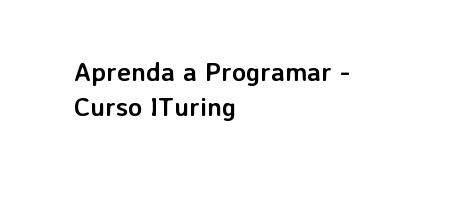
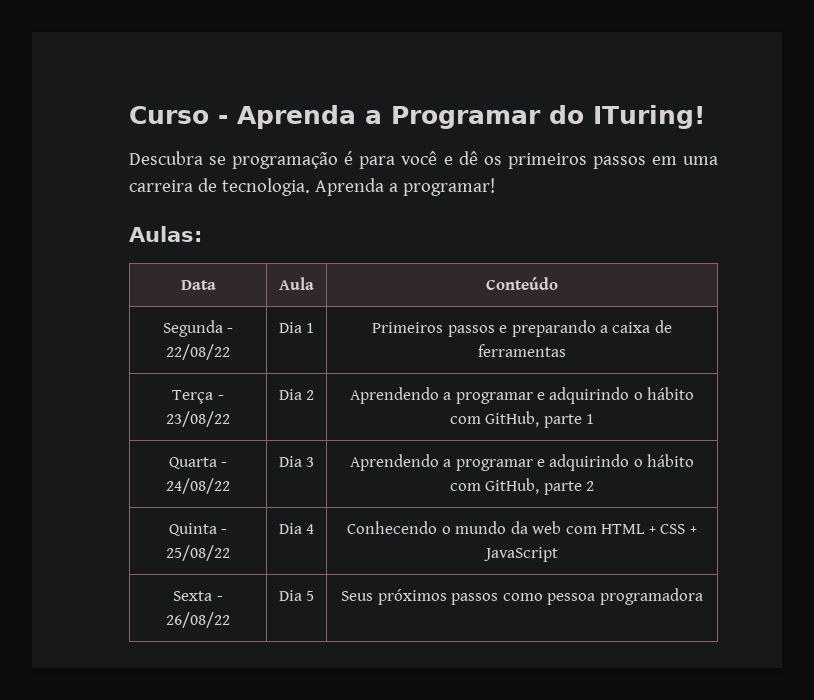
(74, 74) none -> [129,106,228,124] Curso -
[340,72,350,81] [74,98,236,121] - Curso ITuring -> [549,105,705,129] [129,151,718,169] [129,178,495,196] [129,226,202,242] [180,280,216,290] [279,277,314,290] [486,277,558,290] [162,320,234,337] [166,344,230,360] [278,322,315,333] [372,320,672,337] [478,344,566,357] [172,390,224,404] [166,411,230,427] [278,389,315,400] [349,387,695,404] [449,411,595,428] [168,457,228,469] [166,478,230,494] [278,456,315,467] [349,454,695,471] [449,478,595,495] [168,523,228,536] [166,545,230,561] [278,523,315,534] [347,521,697,534] [484,547,558,562] [173,591,223,601] [166,612,230,628] [278,590,315,601] [341,588,703,605] do ITuring! // Descubra se programação é para você e dê os primeiros passos em uma carreira de tecnologia. Aprenda a programar! // Aulas: // Data | Aula | Conteúdo // Segunda - 22/08/22 | Dia 1 | Primeiros passos e preparando a caixa de ferramentas // Terça - 23/08/22 | Dia 2 | Aprendendo a programar e adquirindo o hábito com GitHub, parte 1 // Quarta - 24/08/22 | Dia 3 | Aprendendo a programar e adquirindo o hábito com GitHub, parte 2 // Quinta - 25/08/22 | Dia 4 | Conhecendo o mundo da web com HTML + CSS + JavaScript // Sexta - 26/08/22 | Dia 5 | Seus próximos passos como pessoa programadora

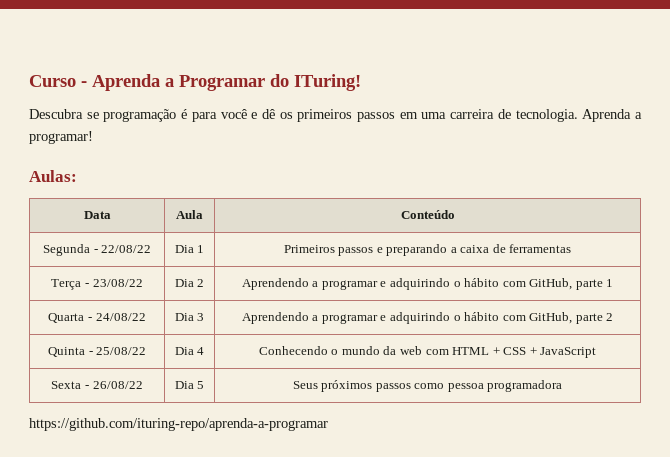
(703, 596) none -> [29,418,328,431] // https://github.com/ituring-repo/aprenda-a-programar

